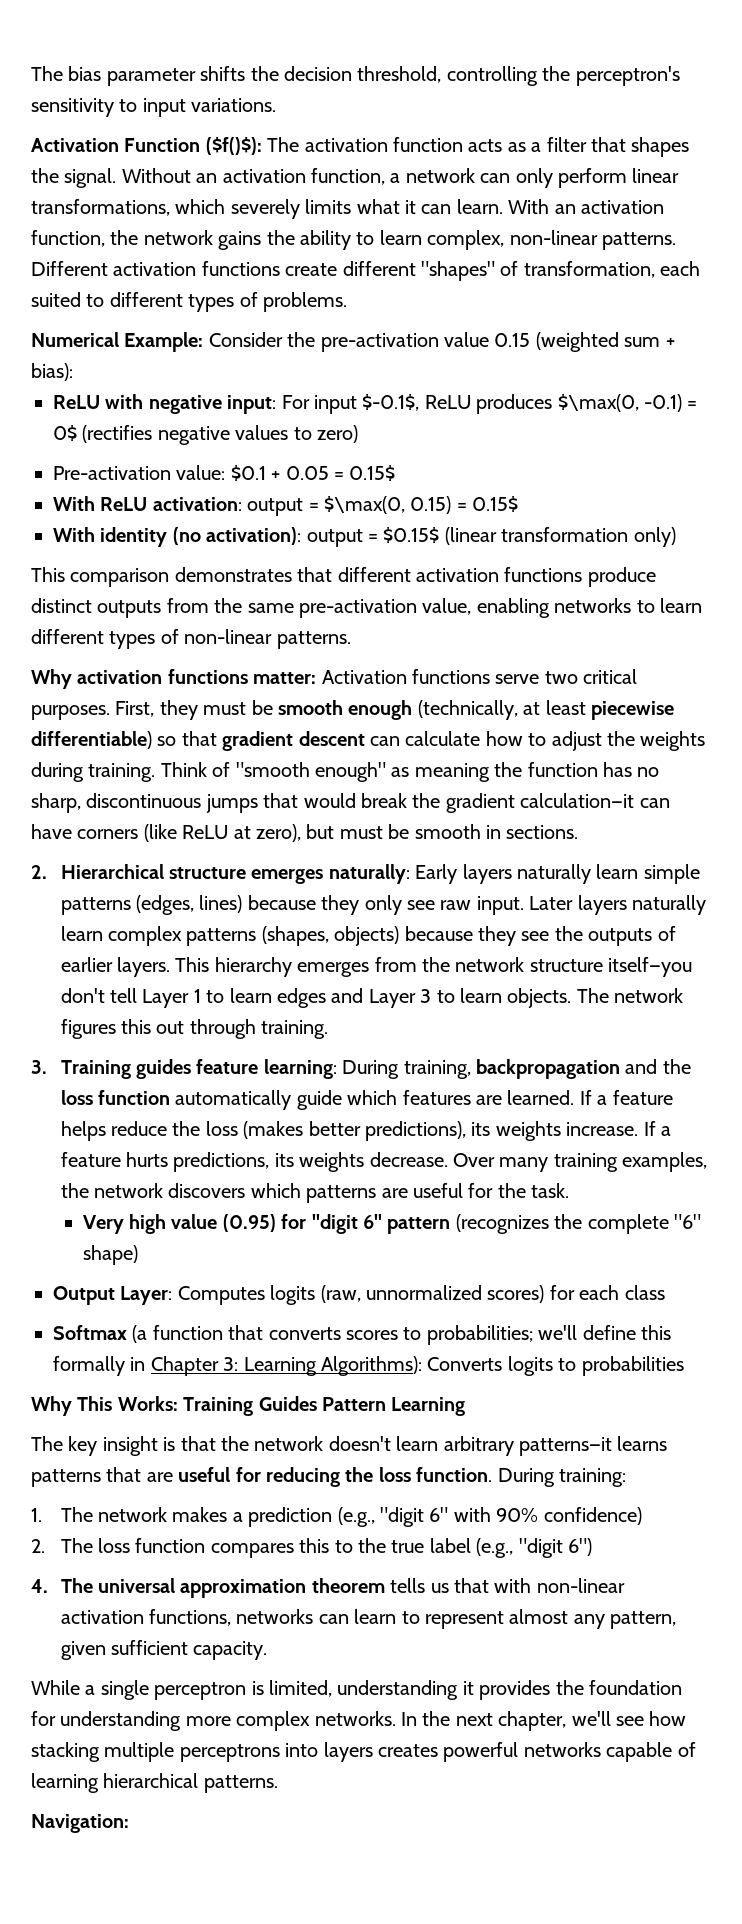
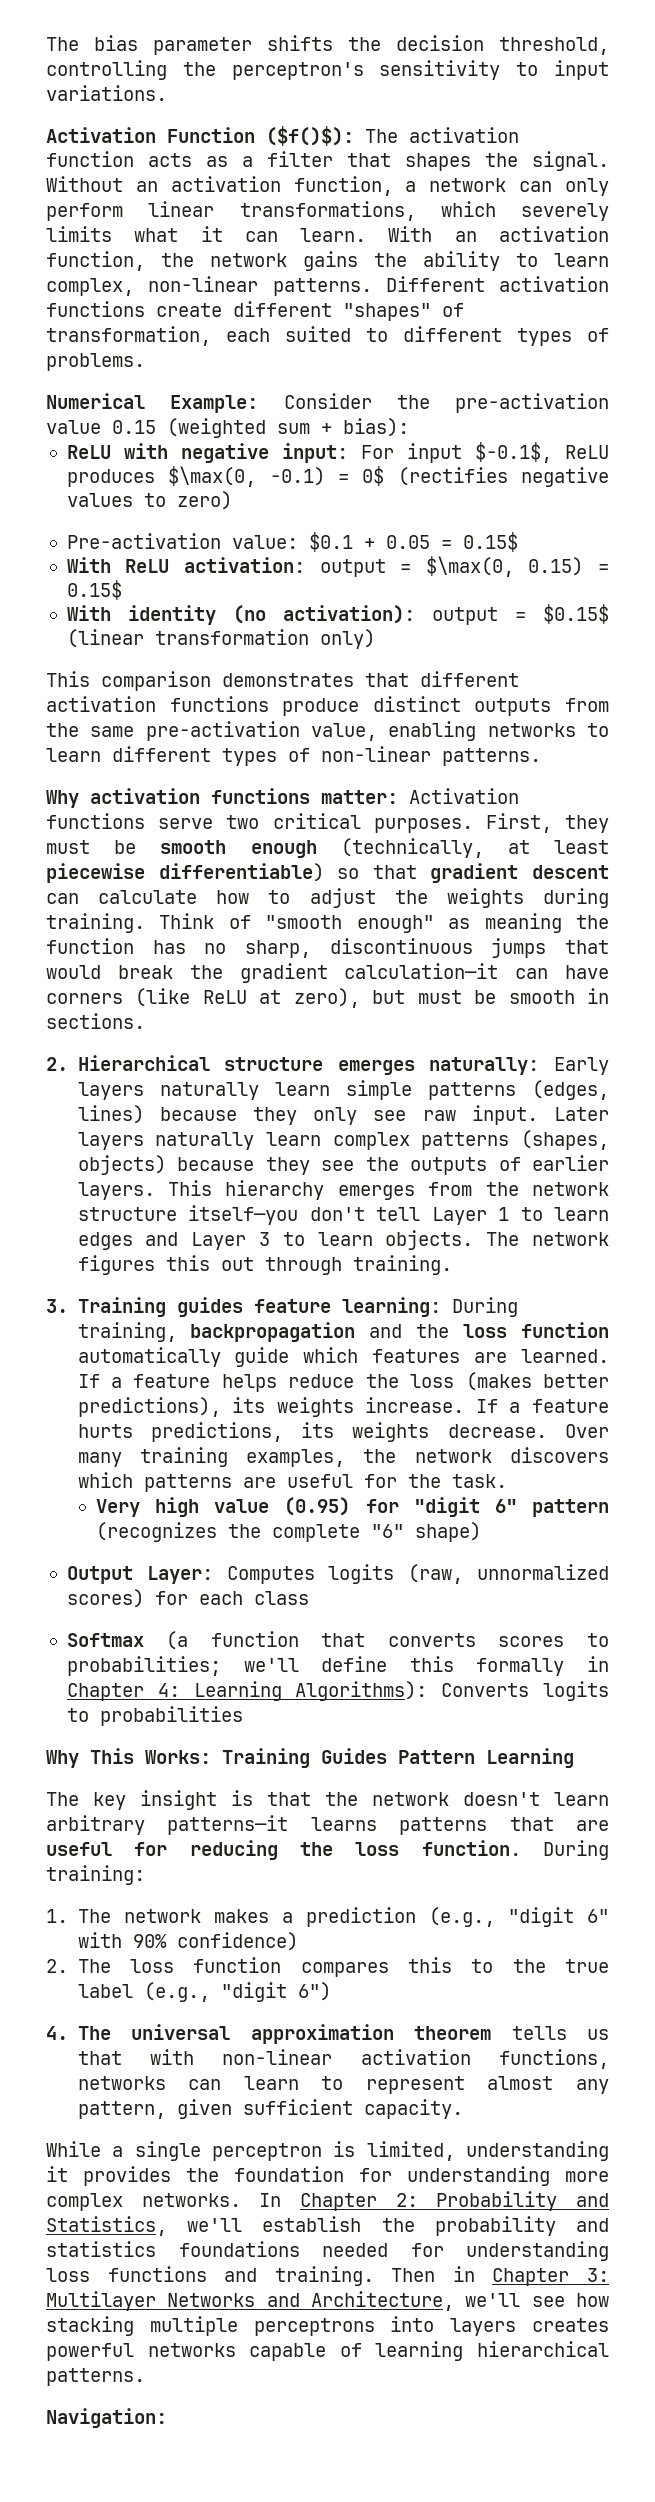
[223,1357,239,1371] 3: -> [157,1683,180,1697] 4:
[422,1711,567,1731] the next chapter, -> [300,2191,609,2211] [46,2216,609,2236] [46,2241,609,2261] [46,2266,609,2286] [46,2291,454,2311] Chapter 2: Probability and Statistics, we'll establish the probability and statistics foundations needed for understanding loss functions and training. Then in Chapter 3: Multilayer Networks and Architecture,

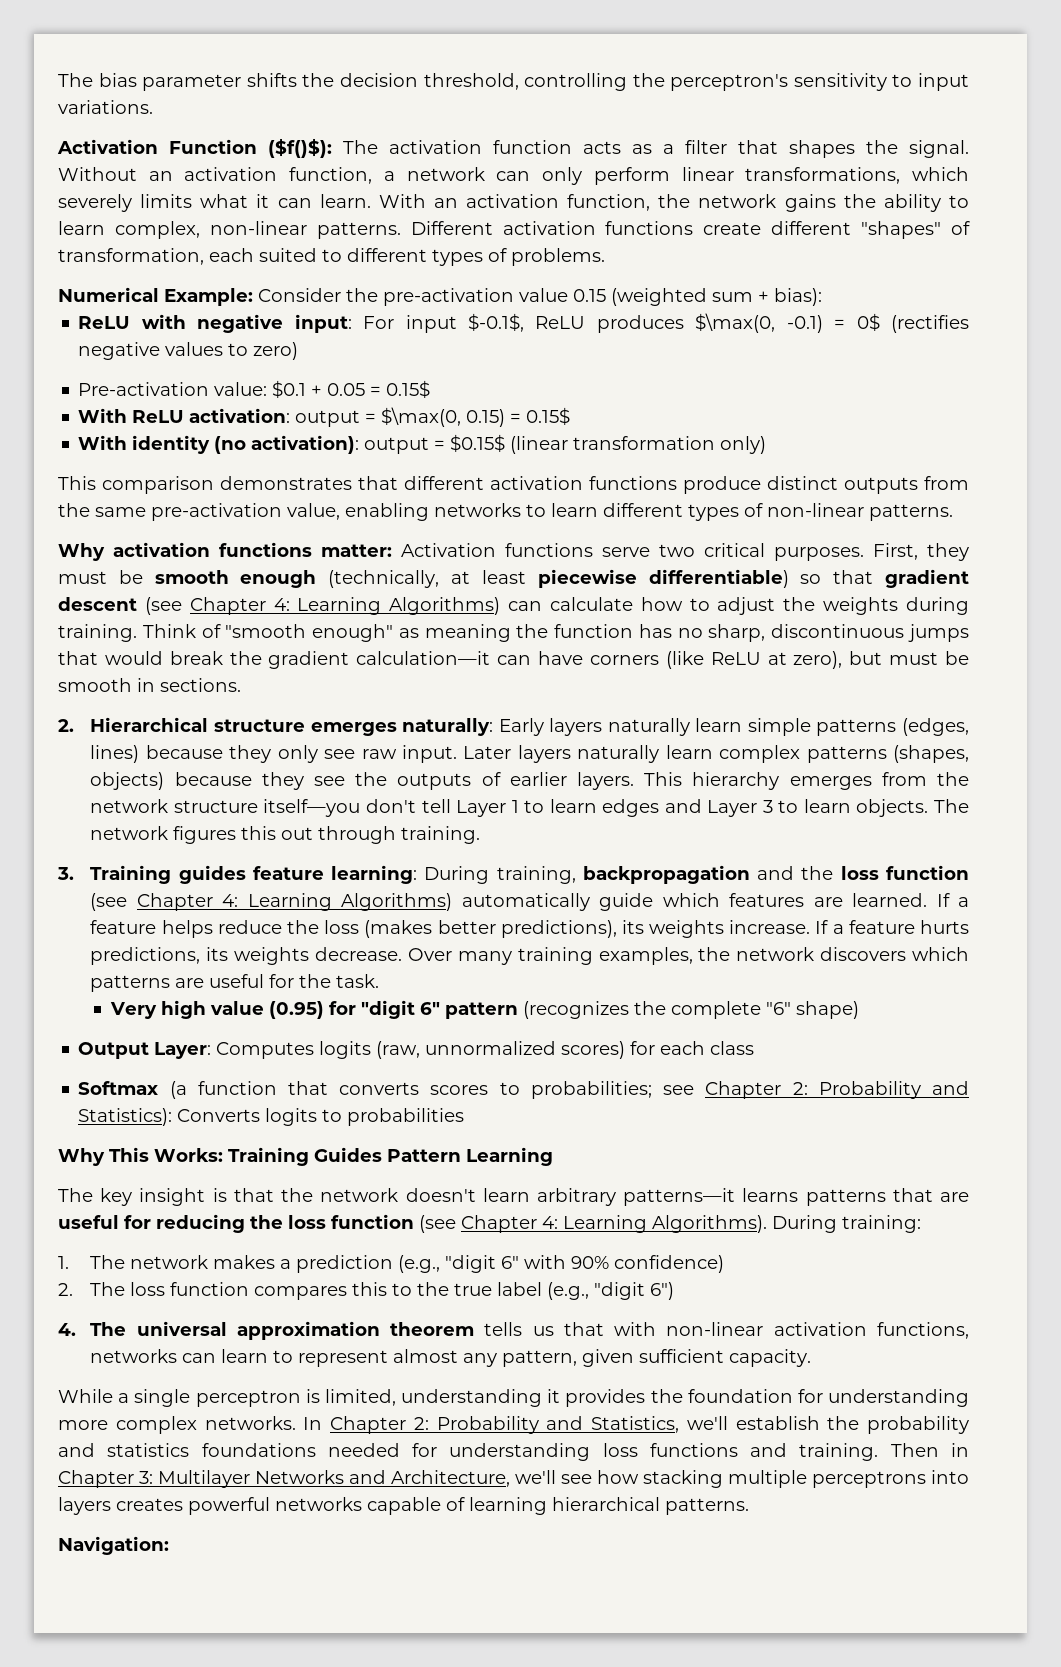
(610, 872) none -> [144,597,501,615] (see Chapter 4: Learning Algorithms)
(609, 1330) none -> [90,893,453,911] (see Chapter 4: Learning Algorithms)
[243,1656,609,1676] [66,1681,428,1701] we'll define this formally in Chapter 4: Learning Algorithms): -> [663,1081,969,1099] [78,1108,173,1126] see Chapter 2: Probability and Statistics):
[421,1840,521,1856] function. -> [331,1214,767,1233] function (see Chapter 4: Learning Algorithms).

